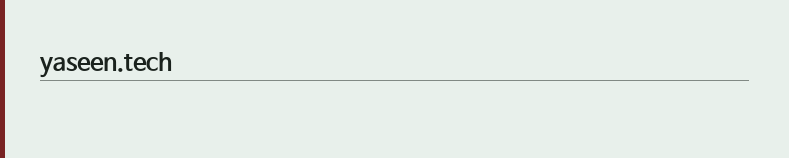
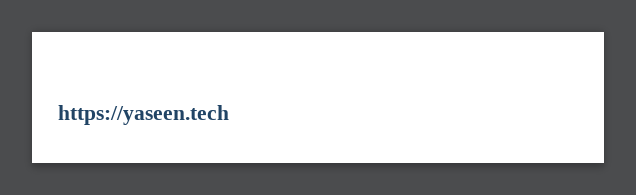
[39,52,172,78] yaseen.tech -> [58,105,229,125] https://yaseen.tech

